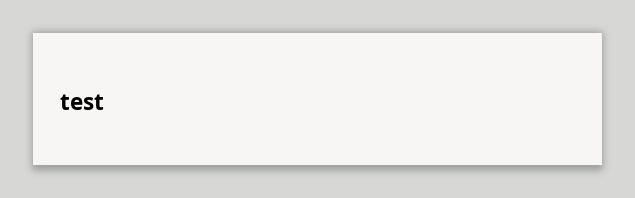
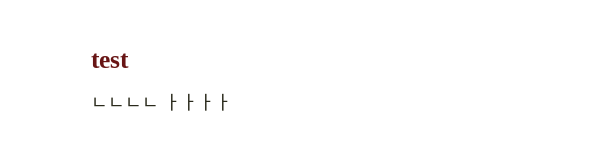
(104, 102) none -> [91,93,232,111] // ㄴㄴㄴㄴ ㅏㅏㅏㅏ

